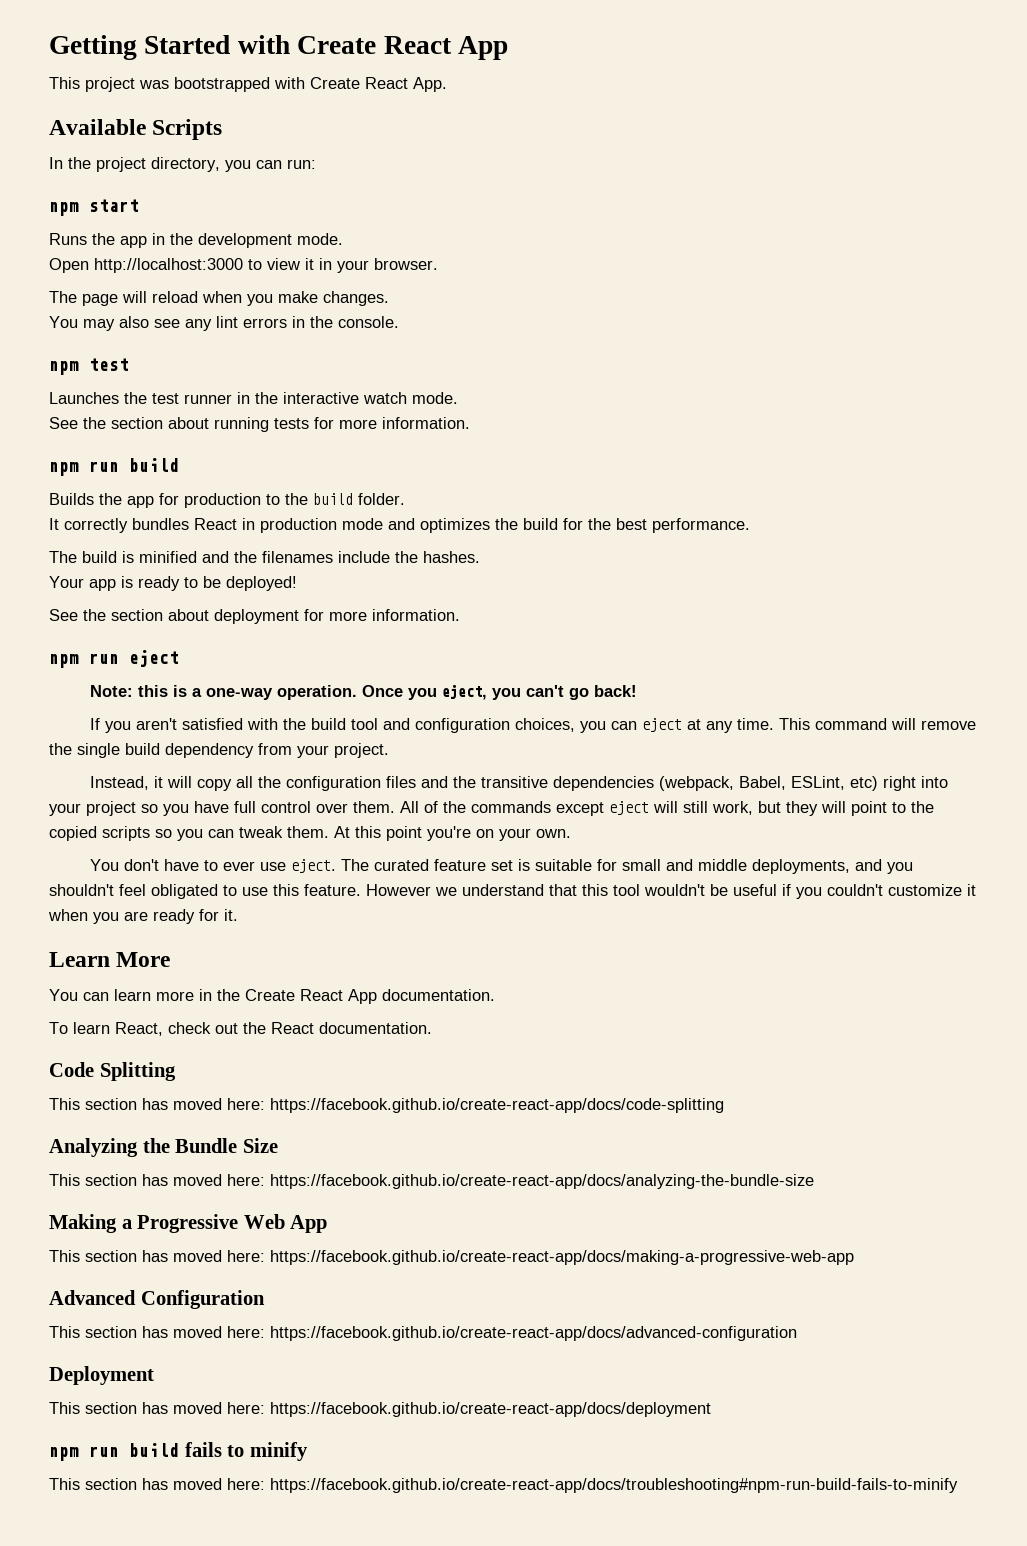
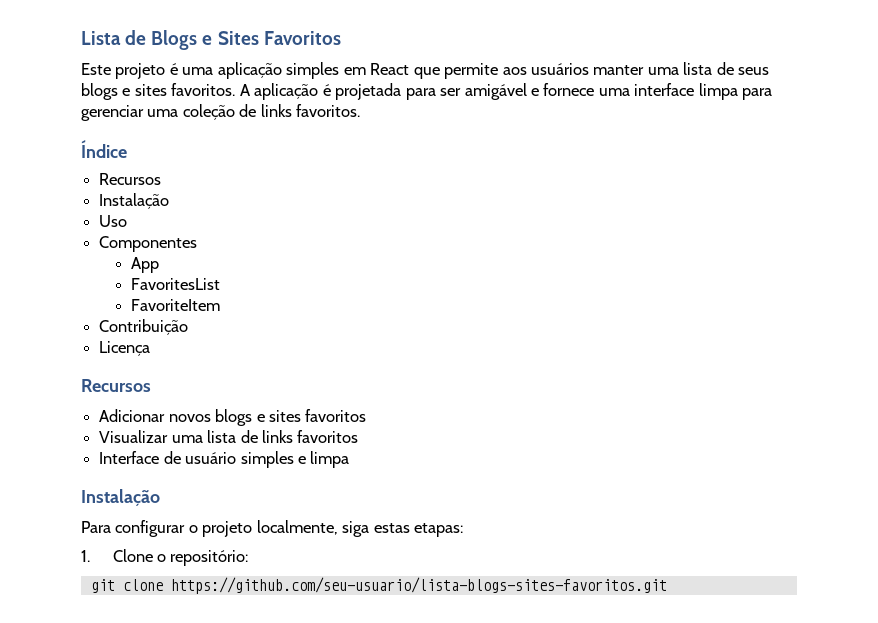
[49,35,509,60] [49,77,447,92] [49,119,223,140] [49,157,316,172] [49,199,139,216] [49,233,343,248] [49,258,438,273] [49,291,389,306] [49,316,399,331] [49,358,129,375] [49,392,458,404] [49,417,470,432] [49,458,179,476] [49,493,405,508] [49,518,750,533] [49,551,480,563] [49,576,297,591] [49,609,460,624] [49,650,179,668] [89,684,637,700] [89,718,976,733] [49,743,389,758] [89,776,948,791] [49,801,934,816] [49,826,571,841] [89,859,913,874] [49,884,976,899] [48,909,238,924] [49,952,171,967] [49,989,495,1004] [49,1022,432,1036] [49,1062,176,1081] [49,1098,724,1113] [49,1138,278,1157] [49,1174,814,1189] [49,1214,328,1233] [49,1250,854,1265] [49,1290,265,1309] [49,1326,797,1341] [49,1366,154,1385] [49,1402,711,1417] [49,1442,308,1461] [49,1478,958,1493] Getting Started with Create React App // This project was bootstrapped with Create React App. // Available Scripts // In the project directory, you can run: // npm start // Runs the app in the development mode. // Open http://localhost:3000 to view it in your browser. // The page will reload when you make changes. // You may also see any lint errors in the console. // npm test // Launches the test runner in the interactive watch mode. // See the section about running tests for more information. // npm run build // Builds the app for production to the build folder. // It correctly bundles React in production mode and optimizes the build for the best performance. // The build is minified and the filenames include the hashes. // Your app is ready to be deployed! // See the section about deployment for more information. // npm run eject // Note: this is a one-way operation. Once you eject, you can't go back! // If you aren't satisfied with the build tool and configuration choices, you can eject at any time. This command will remove the single build dependency from your project. // Instead, it will copy all the configuration files and the transitive dependencies (webpack, Babel, ESLint, etc) right into your project so you have full control over them. All of the commands except eject will still work, but they will point to the copied scripts so you can tweak them. At this point you're on your own. // You don't have to ever use eject. The curated feature set is suitable for small and middle deployments, and you shouldn't feel obligated to use this feature. However we understand that this tool wouldn't be useful if you couldn't customize it when you are ready for it. // Learn More // You can learn more in the Create React App documentation. // To learn React, check out the React documentation. // Code Splitting // This section has moved here: https://facebook.github.io/create-react-app/docs/code-splitting // Analyzing the Bundle Size // This section has moved here: https://facebook.github.io/create-react-app/docs/analyzing-the-bundle-size // Making a Progressive Web App // This section has moved here: https://facebook.github.io/create-react-app/docs/making-a-progressive-web-app // Advanced Configuration // This section has moved here: https://facebook.github.io/create-react-app/docs/advanced-configuration // Deployment // This section has moved here: https://facebook.github.io/create-react-app/docs/deployment // npm run build fails to minify // This section has moved here: https://facebook.github.io/create-react-app/docs/troubleshooting#npm-run-build-fails-to-minify -> [81,30,341,50] [81,62,770,79] [81,83,773,100] [81,104,361,121] [81,140,127,158] [99,173,162,185] [99,193,170,209] [99,215,128,227] [99,236,198,252] [130,257,159,273] [130,278,220,290] [130,299,220,311] [99,319,189,335] [99,341,151,356] [81,379,151,392] [99,409,367,426] [99,430,359,443] [99,451,350,468] [81,489,160,506] [81,520,464,537] [81,549,249,566] [90,577,667,594] Lista de Blogs e Sites Favoritos // Este projeto é uma aplicação simples em React que permite aos usuários manter uma lista de seus blogs e sites favoritos. A aplicação é projetada para ser amigável e fornece uma interface limpa para gerenciar uma coleção de links favoritos. // Índice // Recursos // Instalação // Uso // Componentes // App // FavoritesList // FavoriteItem // Contribuição // Licença // Recursos // Adicionar novos blogs e sites favoritos // Visualizar uma lista de links favoritos // Interface de usuário simples e limpa // Instalação // Para configurar o projeto localmente, siga estas etapas: // 1. Clone o repositório: // git clone https://github.com/seu-usuario/lista-blogs-sites-favoritos.git

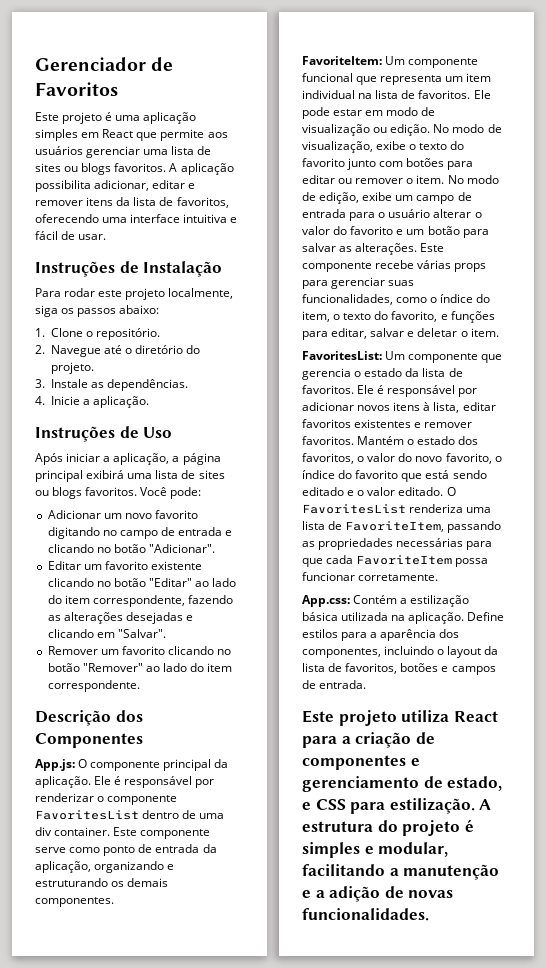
[81,30,259,50] Lista de Blogs e Sites -> [35,57,174,71] Gerenciador de
[593,62,770,75] [81,83,773,100] [81,104,361,121] [81,140,127,158] [99,173,162,185] [99,193,170,209] [99,215,128,227] [99,236,198,252] [130,257,159,273] [130,278,220,290] [130,299,220,311] [99,319,189,335] [99,341,151,356] [81,379,151,392] [99,409,367,426] [99,430,359,443] [99,451,350,468] manter uma lista de seus blogs e sites favoritos. A aplicação é projetada para ser amigável e fornece uma interface limpa para gerenciar uma coleção de links favoritos. // Índice // Recursos // Instalação // Uso // Componentes // App // FavoritesList // FavoriteItem // Contribuição // Licença // Recursos // Adicionar novos blogs e sites favoritos // Visualizar uma lista de links favoritos // Interface de usuário simples e limpa // -> [86,146,212,158] [35,163,234,175] [35,180,196,192] [35,197,229,208] [35,214,238,223] [35,231,107,240] [35,261,139,277] gerenciar uma lista de sites ou blogs favoritos. A aplicação possibilita adicionar, editar e remover itens da lista de favoritos, oferecendo uma interface intuitiva e fácil de usar. // Instruções de
[115,520,198,537] configurar o -> [64,288,123,297] rodar este
[373,523,464,537] estas etapas: -> [61,305,160,317] os passos abaixo:
[170,550,249,566] [90,577,667,594] repositório: // git clone https://github.com/seu-usuario/lista-blogs-sites-favoritos.git -> [95,328,160,340] [35,345,201,357] [50,362,94,374] [35,379,188,391] [35,396,149,408] [35,426,173,442] [35,453,221,465] [35,470,225,482] [35,487,202,499] [47,510,198,519] [47,527,233,539] [47,544,215,553] [47,561,202,570] [47,578,237,587] [47,595,233,607] [47,612,193,624] [47,629,166,638] [47,646,232,655] [47,663,233,672] [47,680,140,692] [35,710,143,726] [35,733,143,748] [35,759,229,771] [35,776,215,788] [35,793,178,805] [35,810,225,820] [35,827,211,839] [35,844,217,856] [35,861,175,873] [35,878,169,887] [35,897,114,907] [302,56,479,68] [302,73,492,85] [302,90,491,99] [302,107,436,119] [302,124,502,136] [302,141,465,153] [302,158,474,170] [302,175,499,184] [302,192,472,204] [302,209,482,221] [302,226,489,238] [302,243,445,255] [302,260,487,272] [302,277,415,289] [302,294,491,305] [302,311,495,323] [302,328,499,340] [302,351,503,363] [302,368,463,380] [302,385,478,397] [302,402,496,413] [302,419,473,428] [302,436,479,445] [302,453,502,464] [302,470,487,482] [302,487,456,496] [302,504,492,514] [302,521,502,533] [302,538,493,550] [302,555,489,567] [302,572,439,581] [302,595,470,607] [302,612,505,624] [302,629,460,641] [302,646,499,658] [302,663,496,675] [302,680,367,689] [302,710,498,726] [302,732,435,748] [302,755,420,770] [302,776,503,792] [302,798,492,814] [302,819,474,836] [302,842,449,858] [302,864,500,880] [302,886,454,902] [302,908,429,921] repositório. // 2. Navegue até o diretório do projeto. // 3. Instale as dependências. // 4. Inicie a aplicação. // Instruções de Uso // Após iniciar a aplicação, a página principal exibirá uma lista de sites ou blogs favoritos. Você pode: // Adicionar um novo favorito digitando no campo de entrada e clicando no botão "Adicionar". // Editar um favorito existente clicando no botão "Editar" ao lado do item correspondente, fazendo as alterações desejadas e clicando em "Salvar". // Remover um favorito clicando no botão "Remover" ao lado do item correspondente. // Descrição dos Componentes // App.js: O componente principal da aplicação. Ele é responsável por renderizar o componente FavoritesList dentro de uma div container. Este componente serve como ponto de entrada da aplicação, organizando e estruturando os demais componentes. // FavoriteItem: Um componente funcional que representa um item individual na lista de favoritos. Ele pode estar em modo de visualização ou edição. No modo de visualização, exibe o texto do favorito junto com botões para editar ou remover o item. No modo de edição, exibe um campo de entrada para o usuário alterar o valor do favorito e um botão para salvar as alterações. Este componente recebe várias props para gerenciar suas funcionalidades, como o índice do item, o texto do favorito, e funções para editar, salvar e deletar o item. // FavoritesList: Um componente que gerencia o estado da lista de favoritos. Ele é responsável por adicionar novos itens à lista, editar favoritos existentes e remover favoritos. Mantém o estado dos favoritos, o valor do novo favorito, o índice do favorito que está sendo editado e o valor editado. O FavoritesList renderiza uma lista de FavoriteItem, passando as propriedades necessárias para que cada FavoriteItem possa funcionar corretamente. // App.css: Contém a estilização básica utilizada na aplicação. Define estilos para a aparência dos componentes, incluindo o layout da lista de favoritos, botões e campos de entrada. // Este projeto utiliza React para a criação de componentes e gerenciamento de estado, e CSS para estilização. A estrutura do projeto é simples e modular, facilitando a manutenção e a adição de novas funcionalidades.

